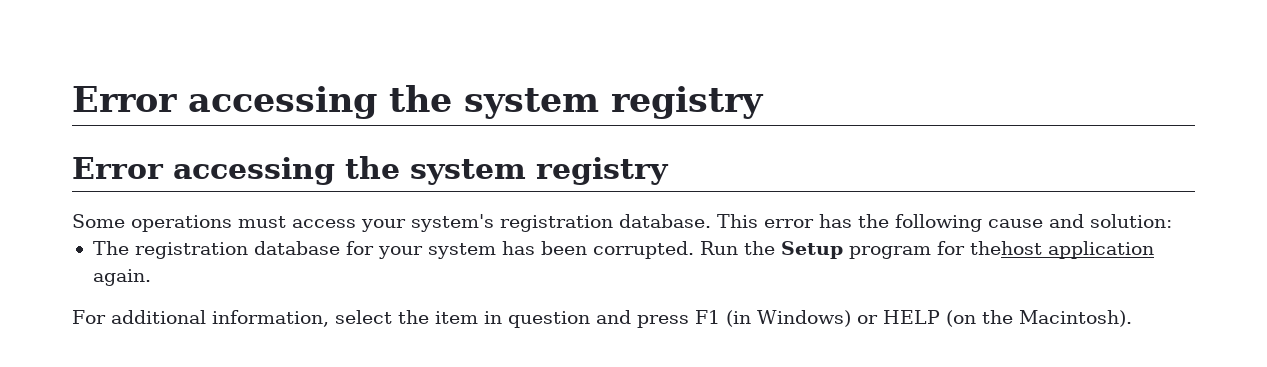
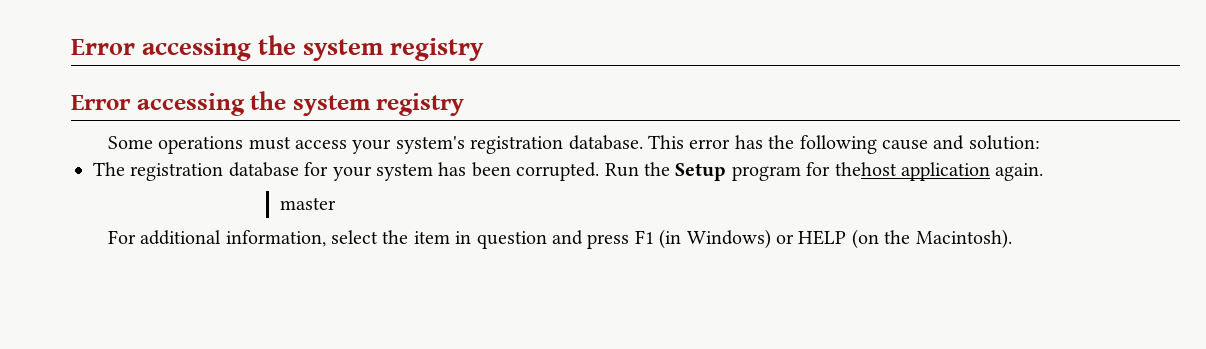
(151, 277) none -> [279,197,336,210] // master

